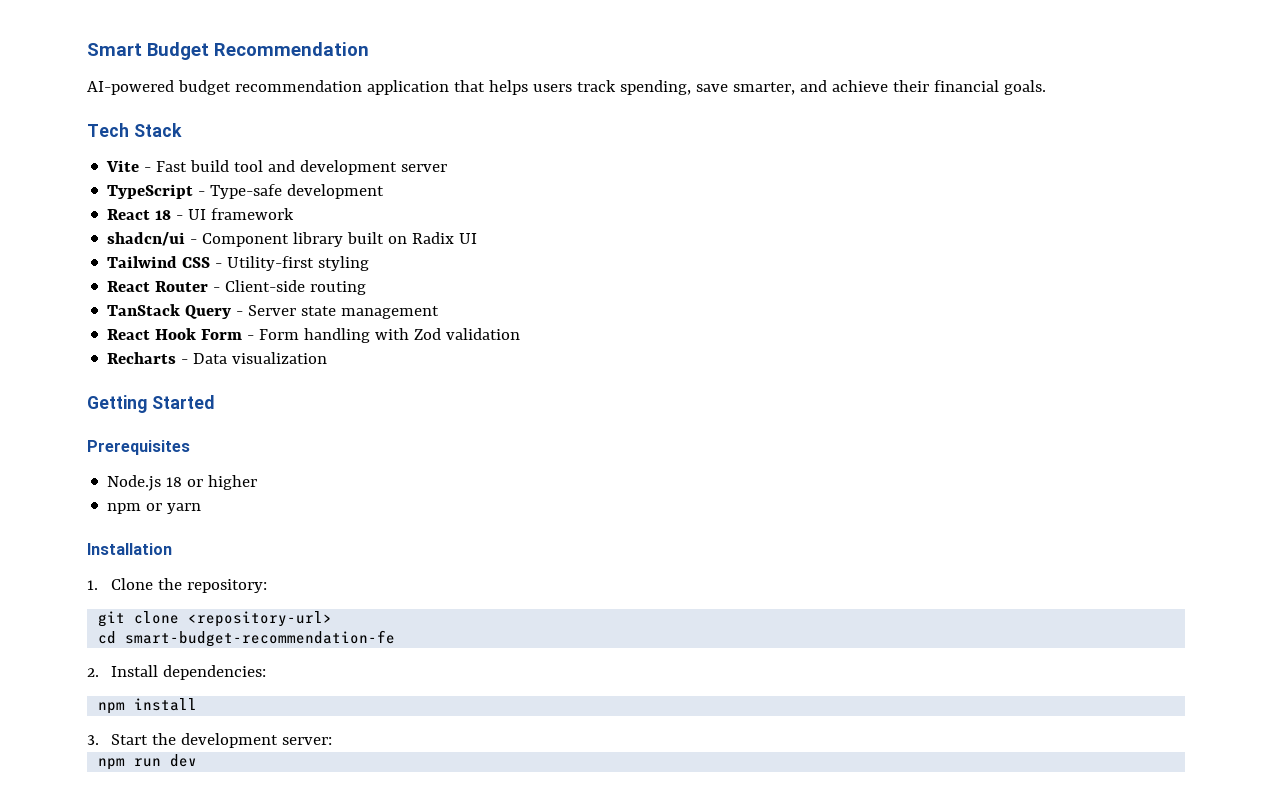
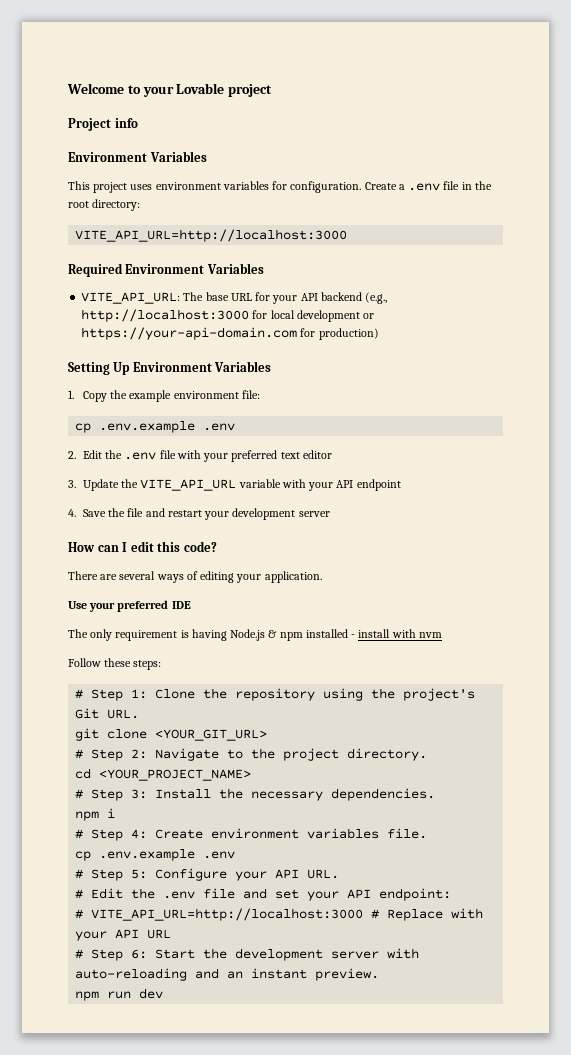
[87,42,369,60] [87,80,1046,95] [87,123,182,137] [106,160,448,175] [107,184,385,199] [107,208,295,220] [107,232,478,247] [107,256,370,271] [107,280,367,295] [107,304,440,319] [107,328,521,343] [107,352,328,364] [87,395,214,413] [87,440,190,455] [107,475,258,491] [107,503,202,514] [87,543,172,555] [87,578,267,593] [98,611,333,627] [98,630,396,647] [87,665,266,680] [98,698,198,714] [87,733,332,748] Smart Budget Recommendation // AI-powered budget recommendation application that helps users track spending, save smarter, and achieve their financial goals. // Tech Stack // Vite - Fast build tool and development server // TypeScript - Type-safe development // React 18 - UI framework // shadcn/ui - Component library built on Radix UI // Tailwind CSS - Utility-first styling // React Router - Client-side routing // TanStack Query - Server state management // React Hook Form - Form handling with Zod validation // Recharts - Data visualization // Getting Started // Prerequisites // Node.js 18 or higher // npm or yarn // Installation // 1. Clone the repository: // git clone <repository-url> // cd smart-budget-recommendation-fe // 2. Install dependencies: // npm install // 3. Start the development server: -> [67,83,273,97] [68,118,138,131] [68,151,207,162] [68,181,492,193] [68,199,141,211] [75,229,348,242] [68,263,264,277] [81,292,388,304] [81,309,375,322] [81,327,379,340] [68,361,272,375] [68,390,260,402] [75,421,236,433] [68,450,332,462] [68,479,401,491] [68,508,330,520] [68,541,217,552] [68,571,322,583] [68,600,191,612] [68,629,442,641] [68,658,162,670] [75,688,476,701] [75,708,140,719] [75,728,268,741] [75,748,428,761] [75,768,252,781] [75,788,436,801] [75,808,116,821] [75,828,428,841] [75,849,236,861] [75,868,340,881] [75,888,452,901] [75,908,484,921] [75,929,172,941] [75,948,420,961] [75,968,380,981] Welcome to your Lovable project // Project info // Environment Variables // This project uses environment variables for configuration. Create a .env file in the root directory: // VITE_API_URL=http://localhost:3000 // Required Environment Variables // VITE_API_URL: The base URL for your API backend (e.g., http://localhost:3000 for local development or https://your-api-domain.com for production) // Setting Up Environment Variables // 1. Copy the example environment file: // cp .env.example .env // 2. Edit the .env file with your preferred text editor // 3. Update the VITE_API_URL variable with your API endpoint // 4. Save the file and restart your development server // How can I edit this code? // There are several ways of editing your application. // Use your preferred IDE // The only requirement is having Node.js & npm installed - install with nvm // Follow these steps: // # Step 1: Clone the repository using the project's Git URL. // git clone <YOUR_GIT_URL> // # Step 2: Navigate to the project directory. // cd <YOUR_PROJECT_NAME> // # Step 3: Install the necessary dependencies. // npm i // # Step 4: Create environment variables file. // cp .env.example .env // # Step 5: Configure your API URL. // # Edit the .env file and set your API endpoint: // # VITE_API_URL=http://localhost:3000 # Replace with your API URL // # Step 6: Start the development server with auto-reloading and an instant preview.

